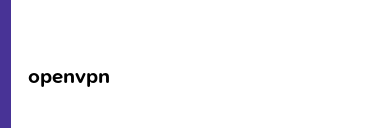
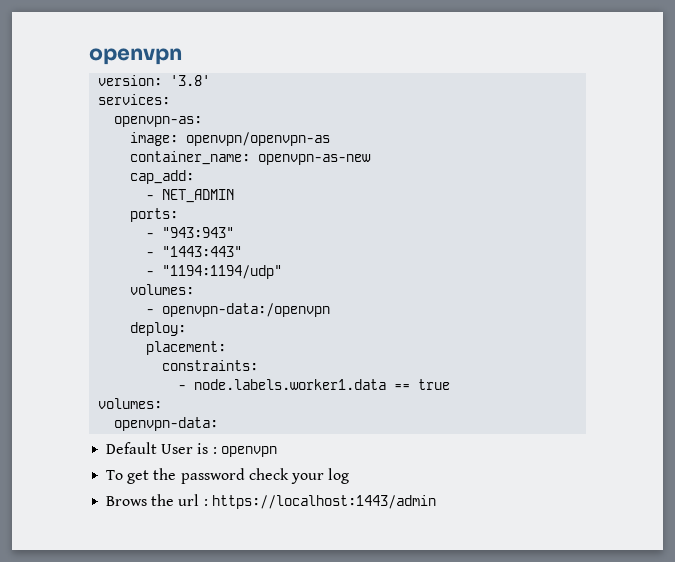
[28,73,110,87] openvpn -> [89,48,182,65] [98,75,211,86] [98,94,171,105] [114,116,203,127] [130,132,331,146] [130,151,372,165] [130,170,195,184] [146,189,235,203] [130,208,179,222] [146,227,235,238] [146,246,243,257] [146,265,283,279] [130,284,195,295] [146,303,331,317] [130,322,187,336] [146,341,227,355] [162,360,259,371] [178,379,451,390] [98,398,163,409] [114,417,219,431] [106,442,277,457] [106,468,350,484] [106,494,436,509] openvpn // version: '3.8' // services: // openvpn-as: // image: openvpn/openvpn-as // container_name: openvpn-as-new // cap_add: // - NET_ADMIN // ports: // - "943:943" // - "1443:443" // - "1194:1194/udp" // volumes: // - openvpn-data:/openvpn // deploy: // placement: // constraints: // - node.labels.worker1.data == true // volumes: // openvpn-data: // Default User is : openvpn // To get the password check your log // Brows the url : https://localhost:1443/admin

